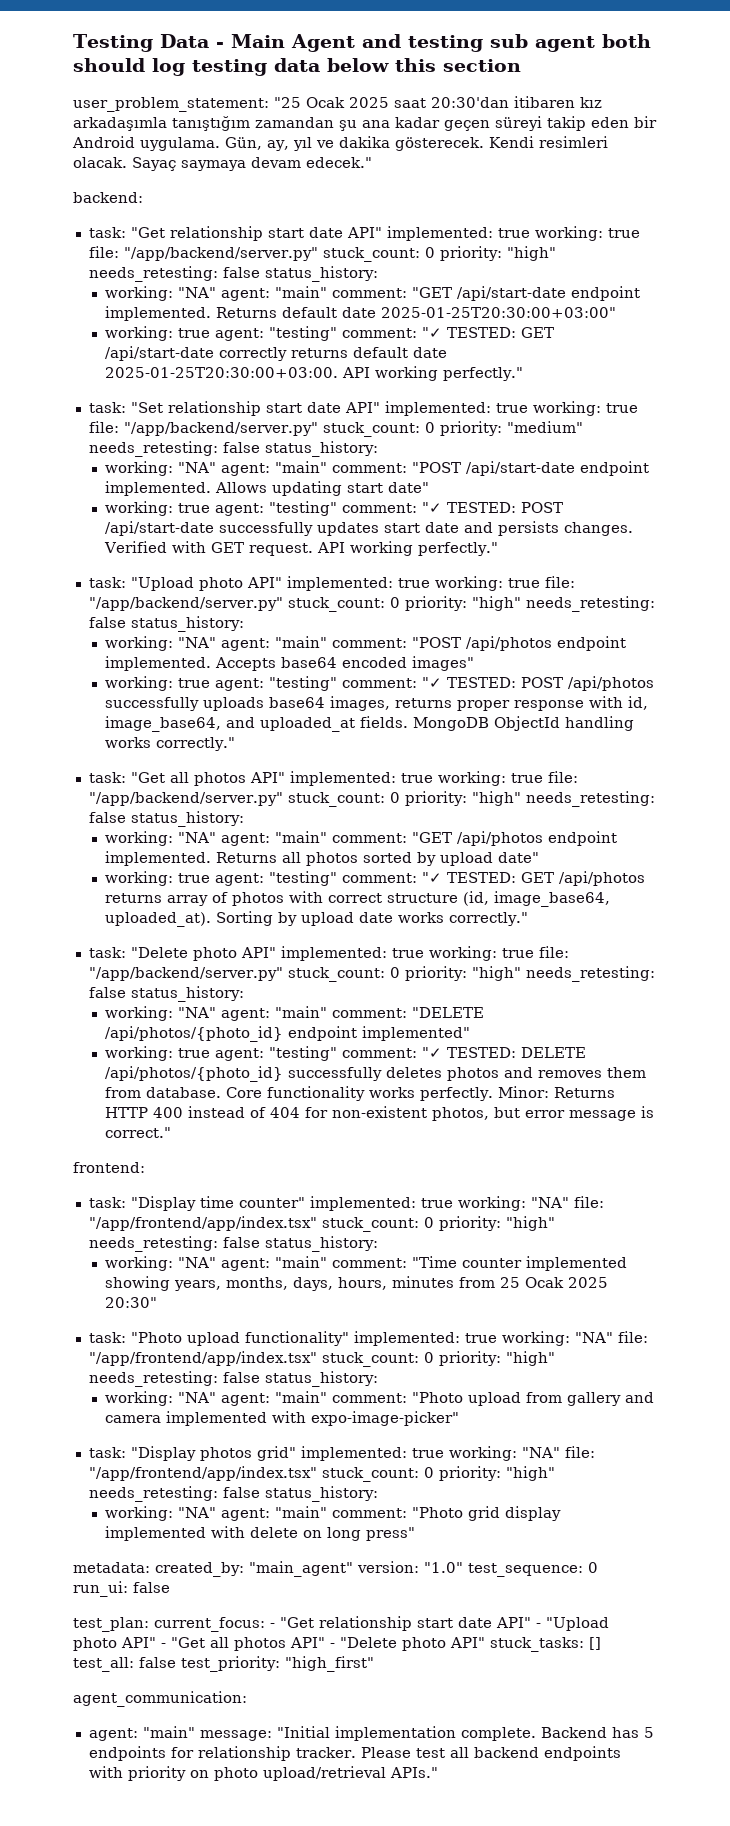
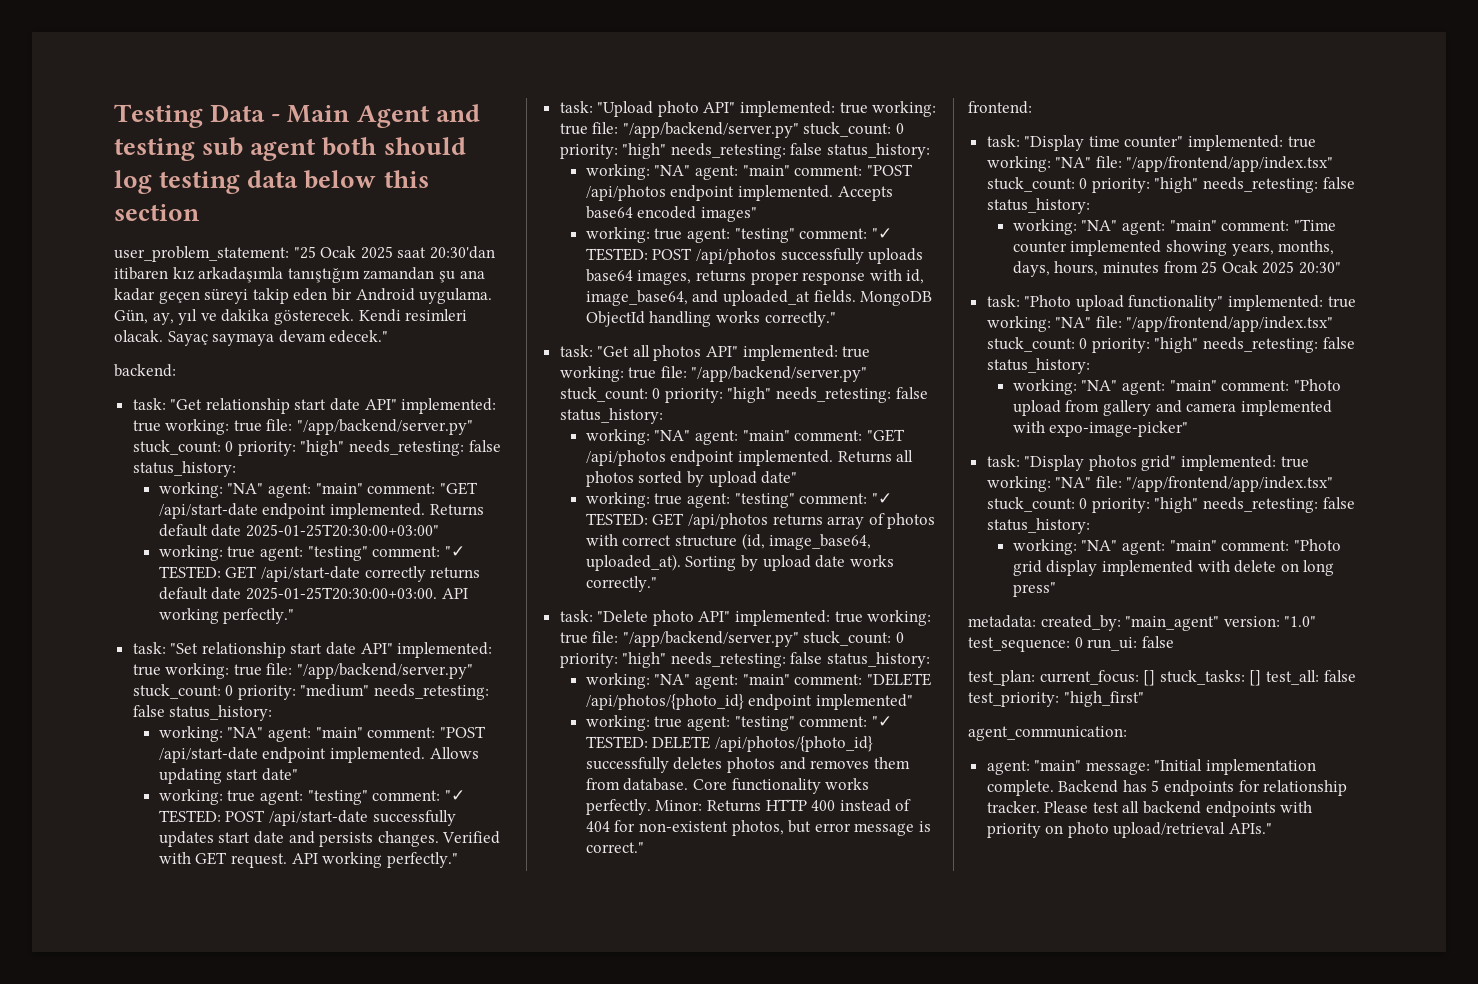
[270,1616,609,1631] [73,1637,485,1651] - "Get relationship start date API" - "Upload photo API" - "Get all photos API" - "Delete photo API" -> [1143,670,1156,686] []

